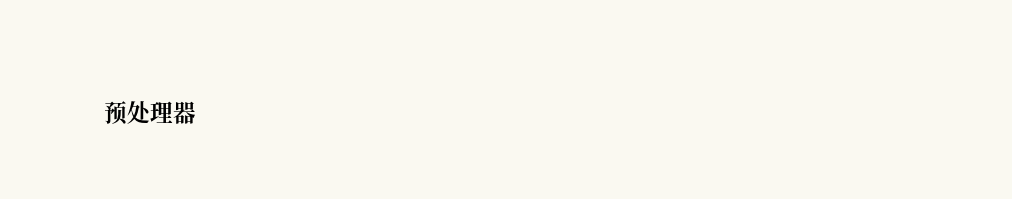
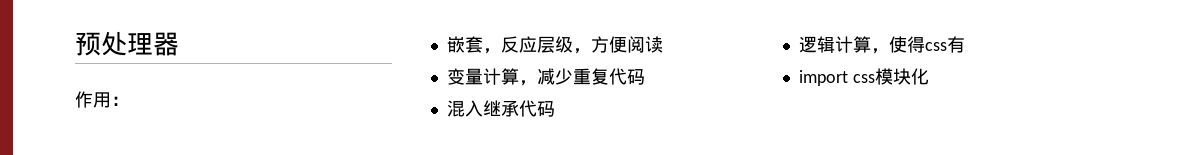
(196, 112) none -> [75,91,129,108] [446,36,663,54] [446,68,645,86] [446,100,555,117] [798,36,965,54] [798,68,929,86] // 作用： // 嵌套，反应层级，方便阅读 // 变量计算，减少重复代码 // 混入继承代码 // 逻辑计算，使得css有 // import css模块化

